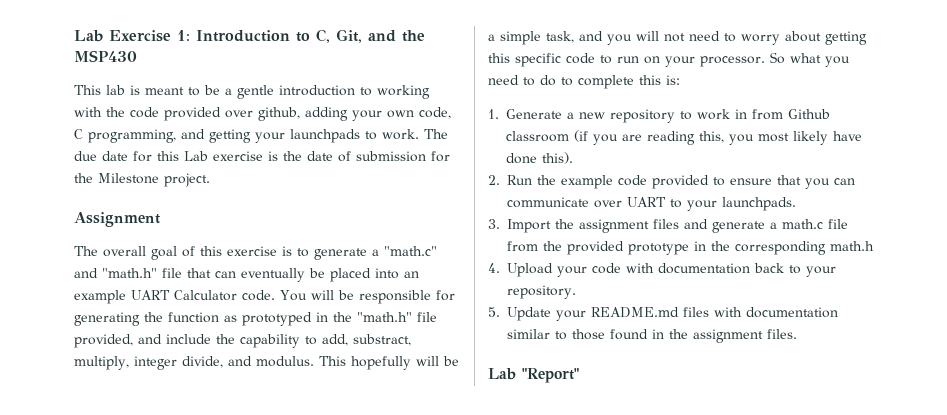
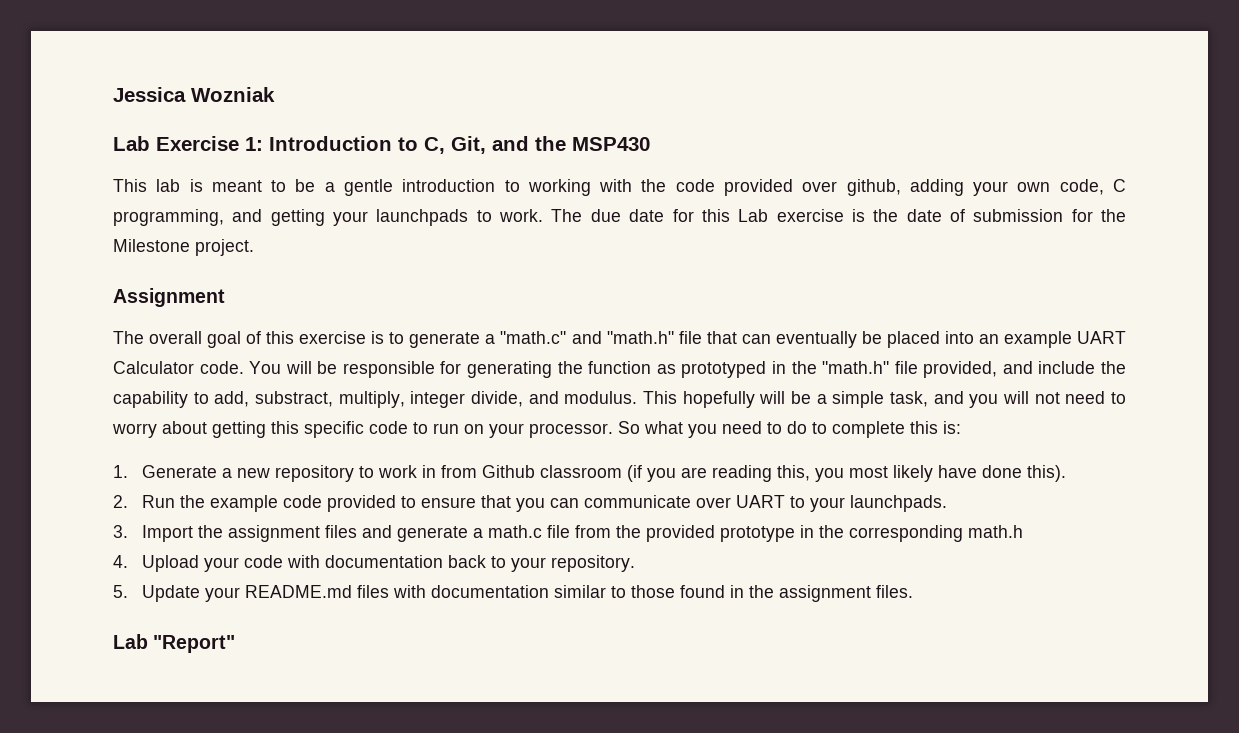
(74, 36) none -> [113,87,275,102] Jessica Wozniak //

